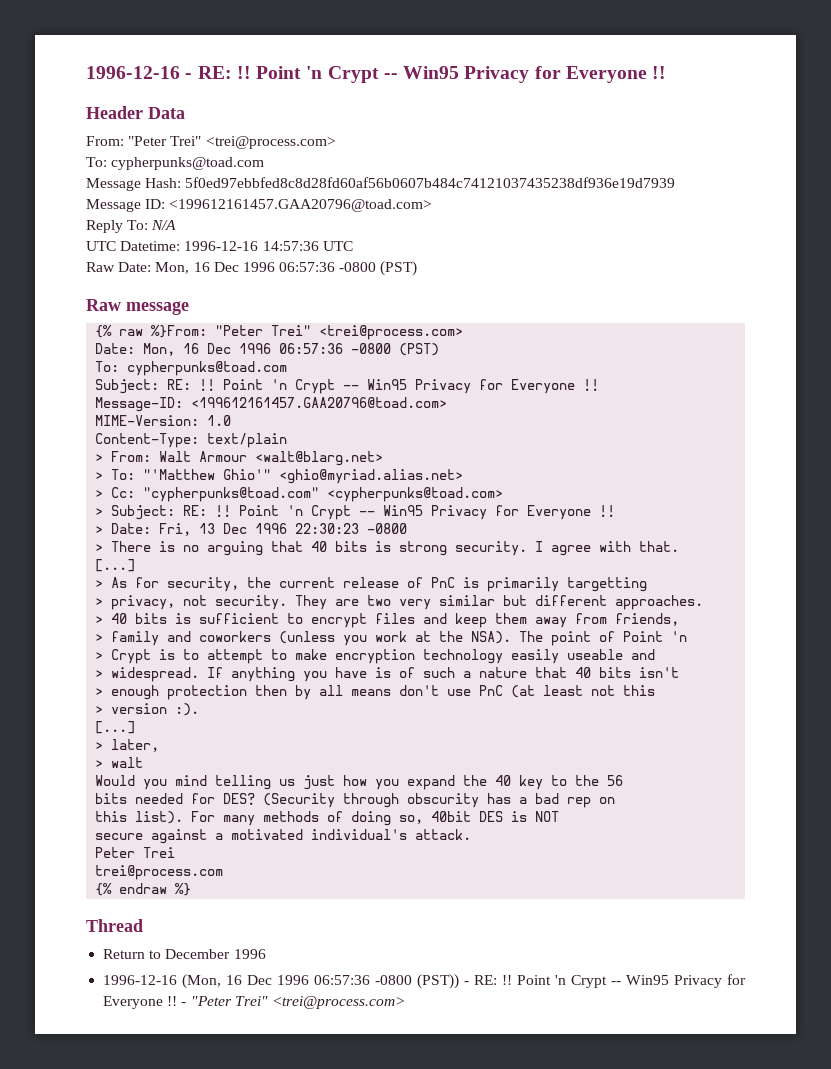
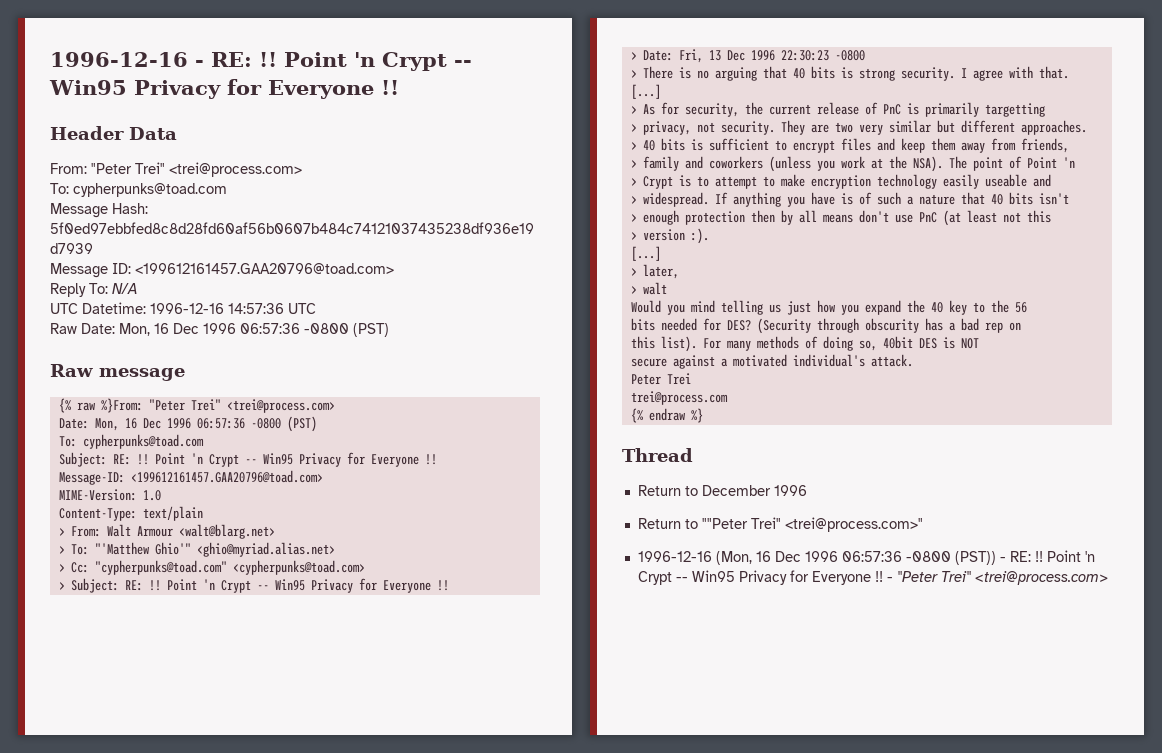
(266, 954) none -> [637,517,923,532] // Return to ""Peter Trei" <trei@process.com>"

